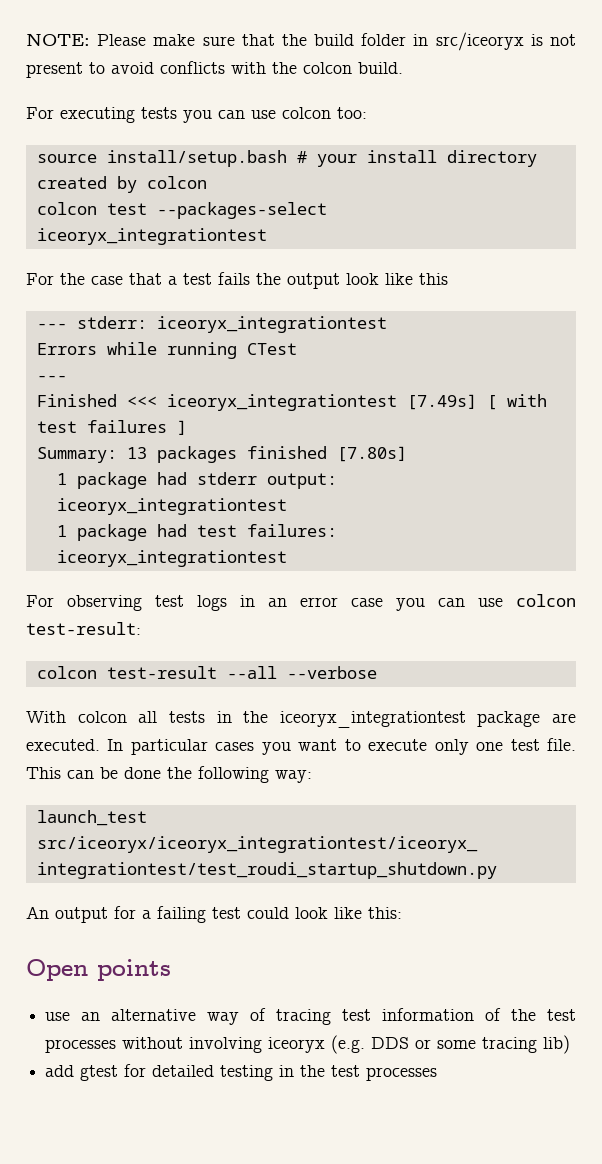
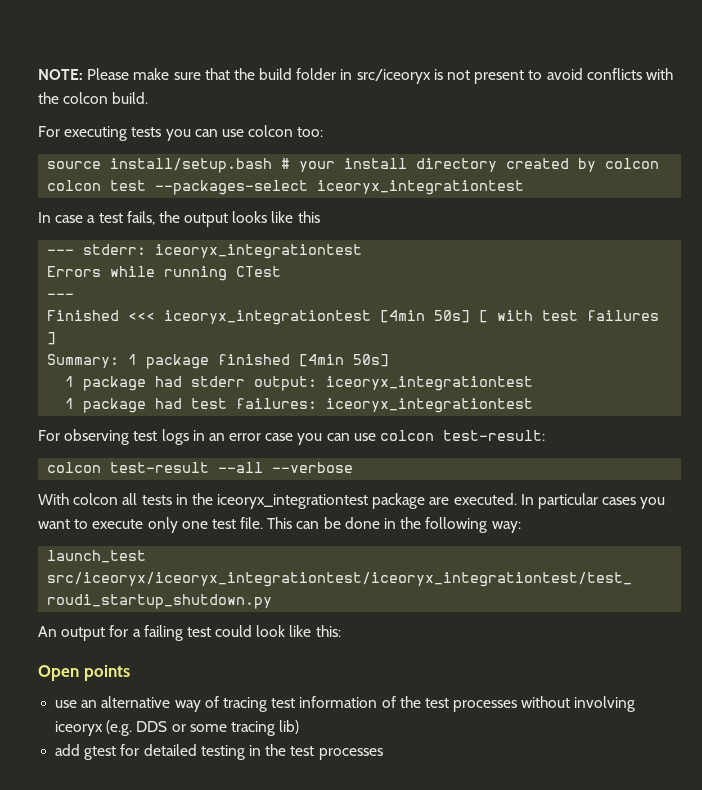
[26,273,162,285] For the case that -> [38,212,84,223] In case
[218,272,250,285] fails -> [126,211,155,225] fails,
[346,273,379,285] look -> [232,211,268,223] looks
[406,394,477,410] [7.49s] -> [380,310,471,323] [4min 50s]
[126,446,407,463] 13 packages finished [7.80s] -> [128,354,390,369] 1 package finished [4min 50s]
(161, 773) none -> [384,518,397,529] in

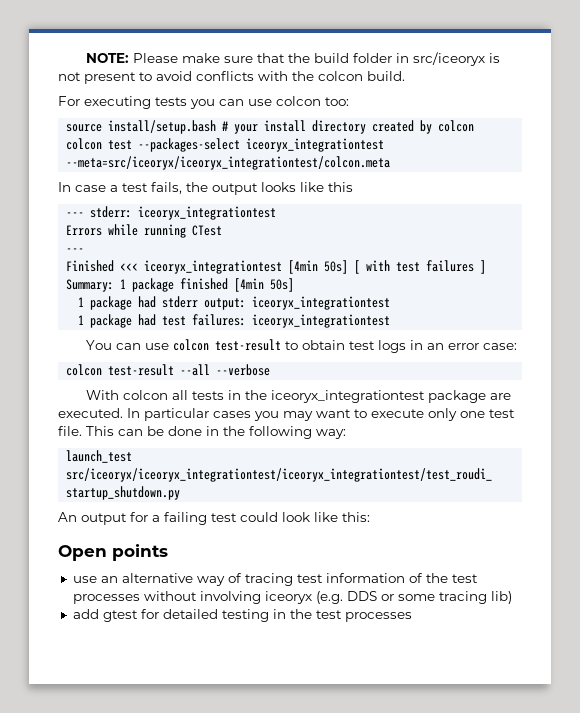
(525, 187) none -> [66,156,391,170] --meta=src/iceoryx/iceoryx_integrationtest/colcon.meta
[38,429,130,445] For observing -> [86,339,346,351] You can use colcon test-result to obtain
[265,430,546,445] case you can use colcon test-result: -> [483,343,518,350] case:
(666, 503) none -> [283,411,313,421] may

